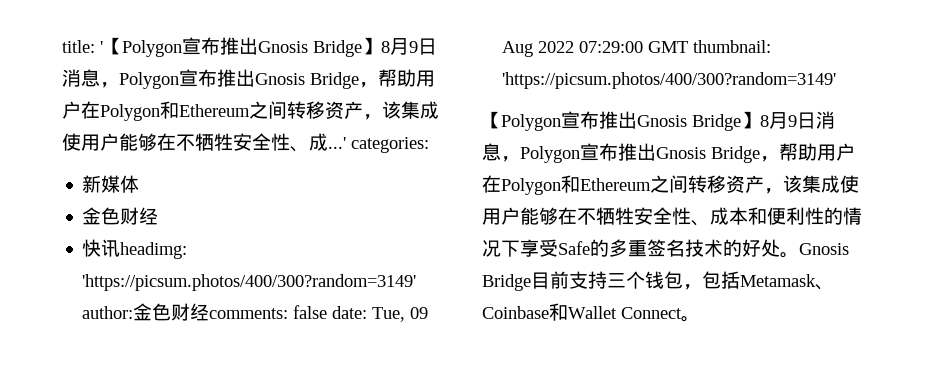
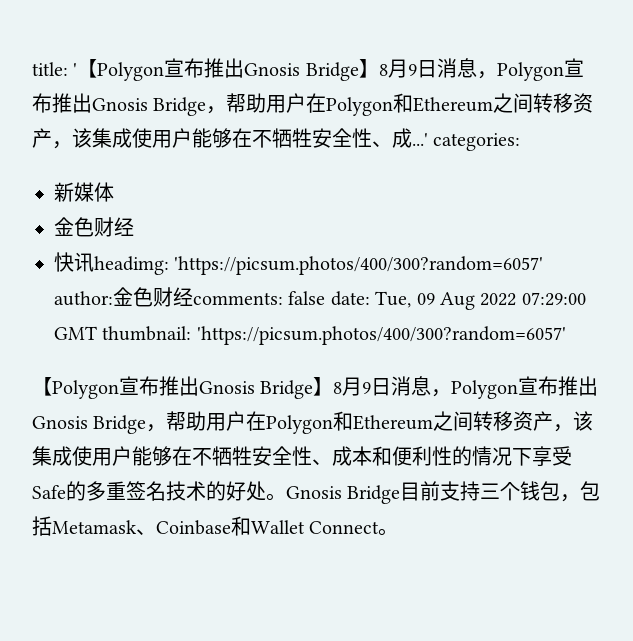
[82,274,417,291] 'https://picsum.photos/400/300?random=3149' -> [174,256,544,275] 'https://picsum.photos/400/300?random=6057'
[502,72,837,89] 'https://picsum.photos/400/300?random=3149' -> [196,326,566,345] 'https://picsum.photos/400/300?random=6057'

